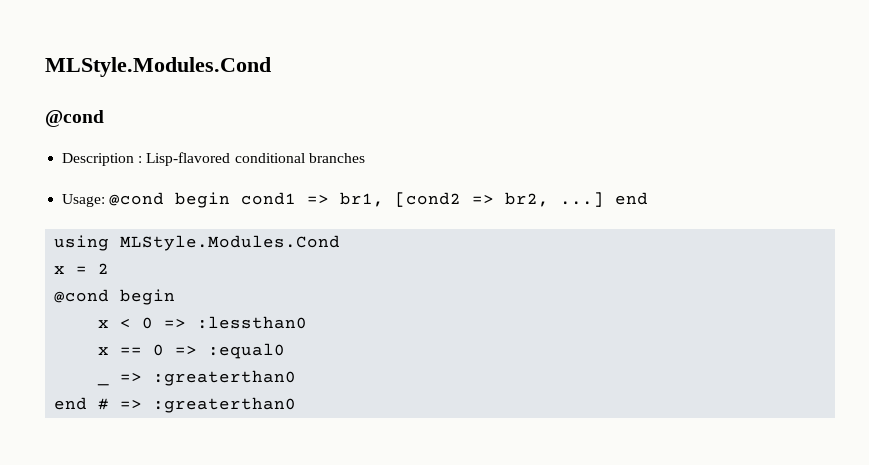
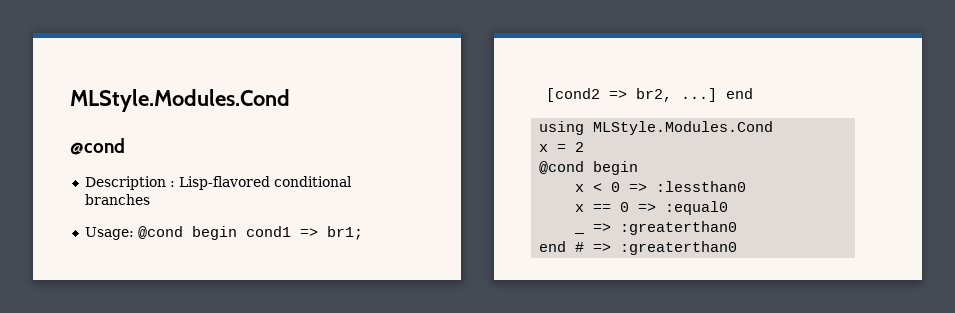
[340,192,385,207] br1, -> [326,226,363,240] br1;

